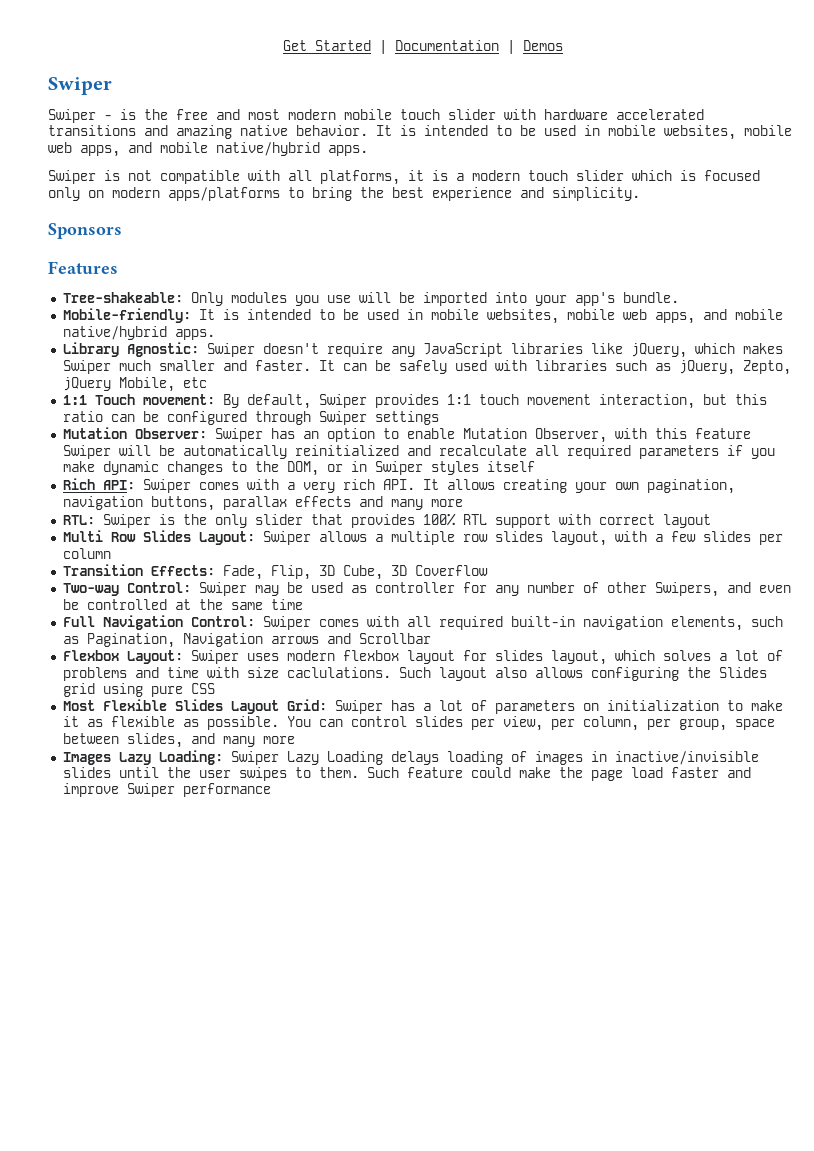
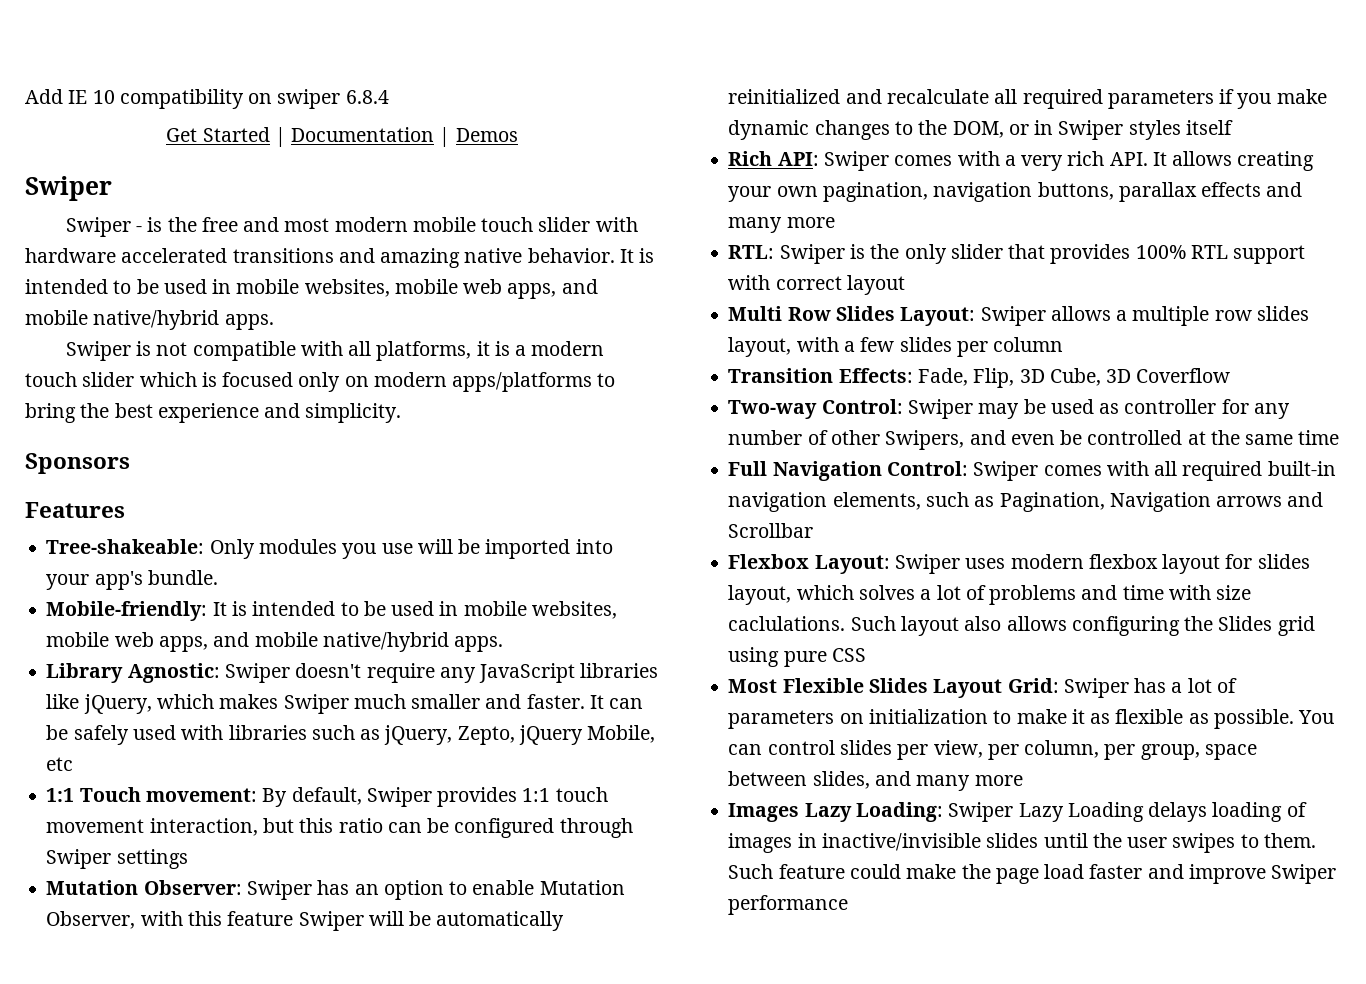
(283, 45) none -> [25,89,389,109] Add IE 10 compatibility on swiper 6.8.4 //

